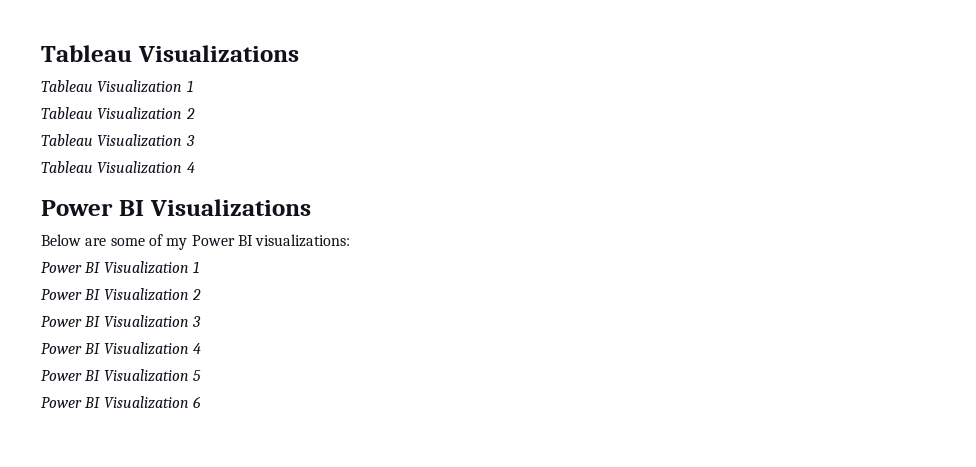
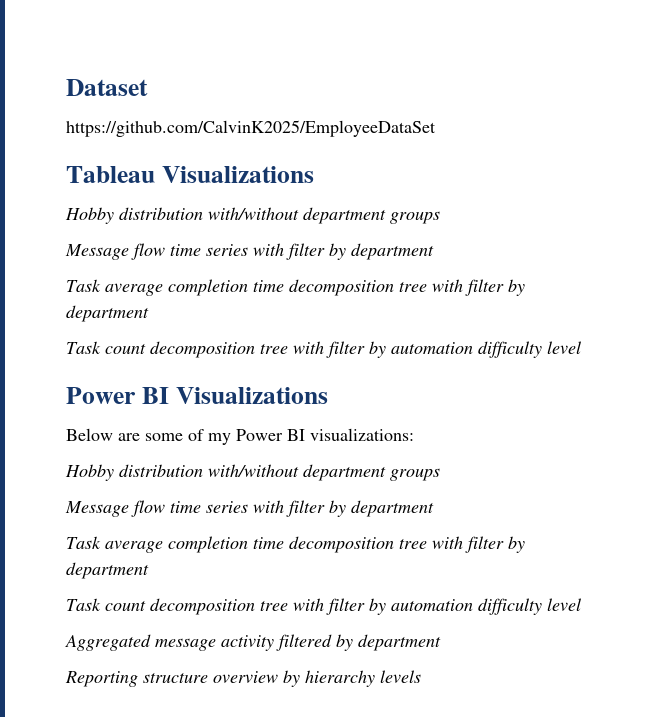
(41, 53) none -> [66,79,148,96] [66,120,436,137] Dataset // https://github.com/CalvinK2025/EmployeeDataSet //
[41,80,193,93] [41,107,195,120] [41,134,195,147] [41,161,195,174] Tableau Visualization 1 // Tableau Visualization 2 // Tableau Visualization 3 // Tableau Visualization 4 -> [65,207,440,224] [65,243,434,260] [66,279,525,296] [66,305,149,322] [66,341,582,358] Hobby distribution with/without department groups // Message flow time series with filter by department // Task average completion time decomposition tree with filter by department // Task count decomposition tree with filter by automation difficulty level
[41,261,199,274] [41,288,201,301] [41,315,201,328] [41,342,201,355] [41,369,201,382] [41,396,201,409] Power BI Visualization 1 // Power BI Visualization 2 // Power BI Visualization 3 // Power BI Visualization 4 // Power BI Visualization 5 // Power BI Visualization 6 -> [65,464,440,481] [65,500,434,517] [66,536,525,553] [66,562,149,579] [66,598,582,615] [65,634,441,651] [65,670,421,687] Hobby distribution with/without department groups // Message flow time series with filter by department // Task average completion time decomposition tree with filter by department // Task count decomposition tree with filter by automation difficulty level // Aggregated message activity filtered by department // Reporting structure overview by hierarchy levels

